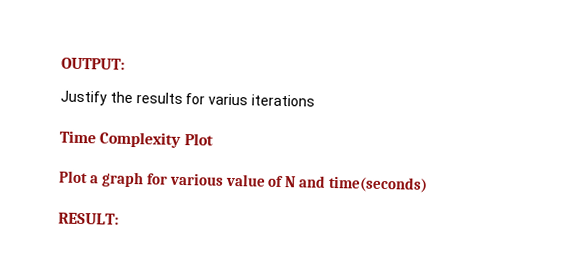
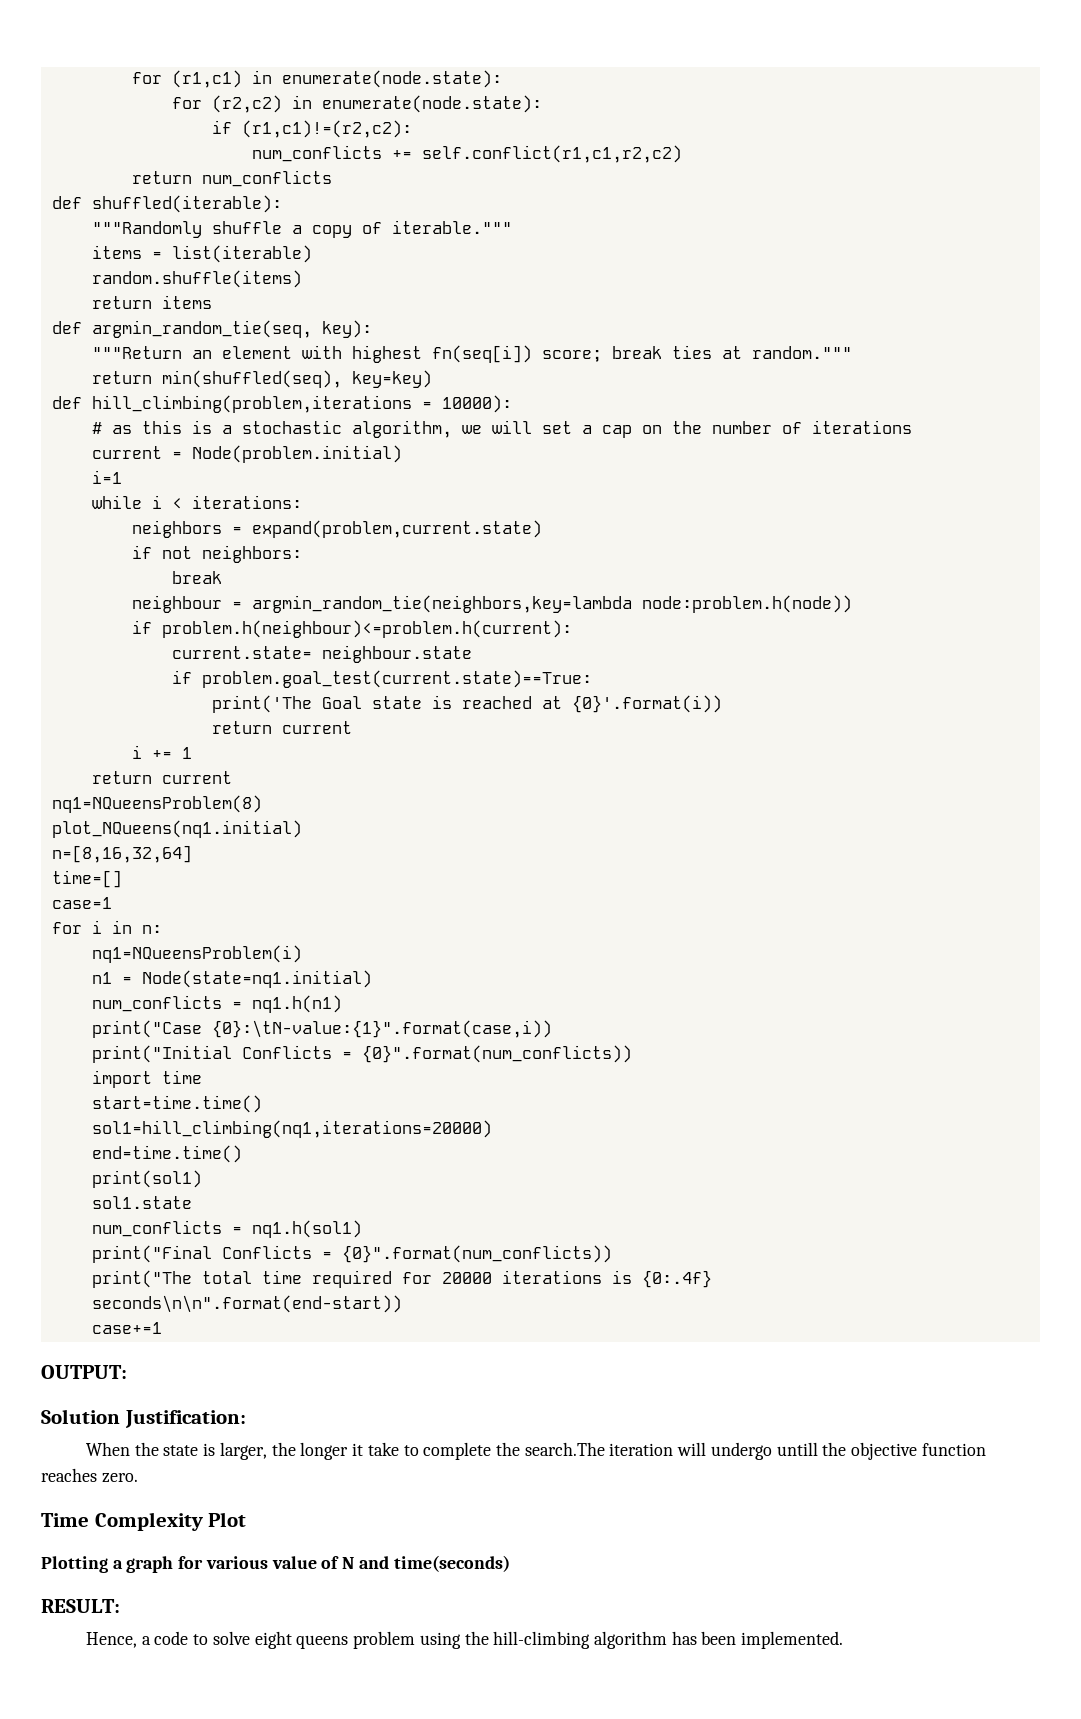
[61,57,125,70] [60,90,315,107] OUTPUT: // Justify the results for varius iterations -> [131,70,502,88] [171,95,542,113] [211,120,412,138] [251,145,682,163] [131,170,332,187] [51,195,282,213] [91,220,512,238] [91,245,312,263] [91,270,302,288] [91,295,212,309] [51,320,372,338] [91,345,852,363] [91,370,432,388] [51,395,512,413] [91,420,912,438] [91,445,402,463] [91,470,122,484] [91,495,302,509] [131,520,542,538] [131,545,302,563] [171,571,222,584] [131,595,852,613] [131,620,572,638] [171,645,472,663] [171,670,592,688] [211,695,722,713] [211,721,352,734] [131,745,192,759] [91,771,232,784] [51,795,262,813] [51,820,302,838] [51,845,192,863] [51,870,122,888] [51,897,112,909] [51,920,162,934] [91,945,302,963] [91,970,372,988] [91,995,342,1013] [91,1020,552,1038] [91,1045,632,1063] [91,1070,202,1088] [91,1095,262,1113] [91,1120,492,1138] [91,1145,242,1163] [91,1170,202,1188] [91,1196,192,1209] [91,1220,362,1238] [91,1245,612,1263] [91,1270,712,1288] [91,1295,402,1313] [91,1322,162,1334] [41,1365,127,1379] [41,1409,246,1428] [86,1442,986,1460] [41,1468,138,1483] for (r1,c1) in enumerate(node.state): // for (r2,c2) in enumerate(node.state): // if (r1,c1)!=(r2,c2): // num_conflicts += self.conflict(r1,c1,r2,c2) // return num_conflicts // def shuffled(iterable): // """Randomly shuffle a copy of iterable.""" // items = list(iterable) // random.shuffle(items) // return items // def argmin_random_tie(seq, key): // """Return an element with highest fn(seq[i]) score; break ties at random.""" // return min(shuffled(seq), key=key) // def hill_climbing(problem,iterations = 10000): // # as this is a stochastic algorithm, we will set a cap on the number of iterations // current = Node(problem.initial) // i=1 // while i < iterations: // neighbors = expand(problem,current.state) // if not neighbors: // break // neighbour = argmin_random_tie(neighbors,key=lambda node:problem.h(node)) // if problem.h(neighbour)<=problem.h(current): // current.state= neighbour.state // if problem.goal_test(current.state)==True: // print('The Goal state is reached at {0}'.format(i)) // return current // i += 1 // return current // nq1=NQueensProblem(8) // plot_NQueens(nq1.initial) // n=[8,16,32,64] // time=[] // case=1 // for i in n: // nq1=NQueensProblem(i) // n1 = Node(state=nq1.initial) // num_conflicts = nq1.h(n1) // print("Case {0}:\tN-value:{1}".format(case,i)) // print("Initial Conflicts = {0}".format(num_conflicts)) // import time // start=time.time() // sol1=hill_climbing(nq1,iterations=20000) // end=time.time() // print(sol1) // sol1.state // num_conflicts = nq1.h(sol1) // print("Final Conflicts = {0}".format(num_conflicts)) // print("The total time required for 20000 iterations is {0:.4f} seconds\n\n".format(end-start)) // case+=1 // OUTPUT: // Solution Justification: // When the state is larger, the longer it take to complete the search.The iteration will undergo untill the objective function reaches zero.
[58,170,88,184] Plot -> [41,1556,108,1573] Plotting
(119, 218) none -> [86,1631,844,1649] // Hence, a code to solve eight queens problem using the hill-climbing algorithm has been implemented.

